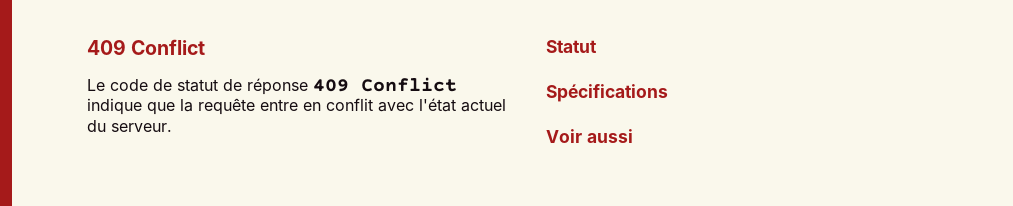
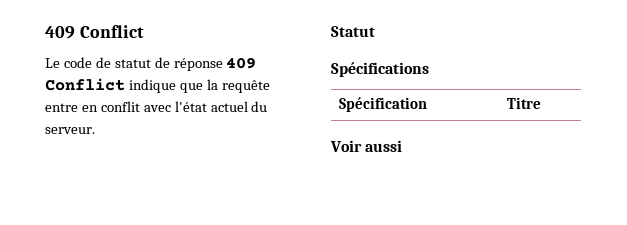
(668, 93) none -> [338,97,427,112] [506,97,541,109] // Spécification | Titre

